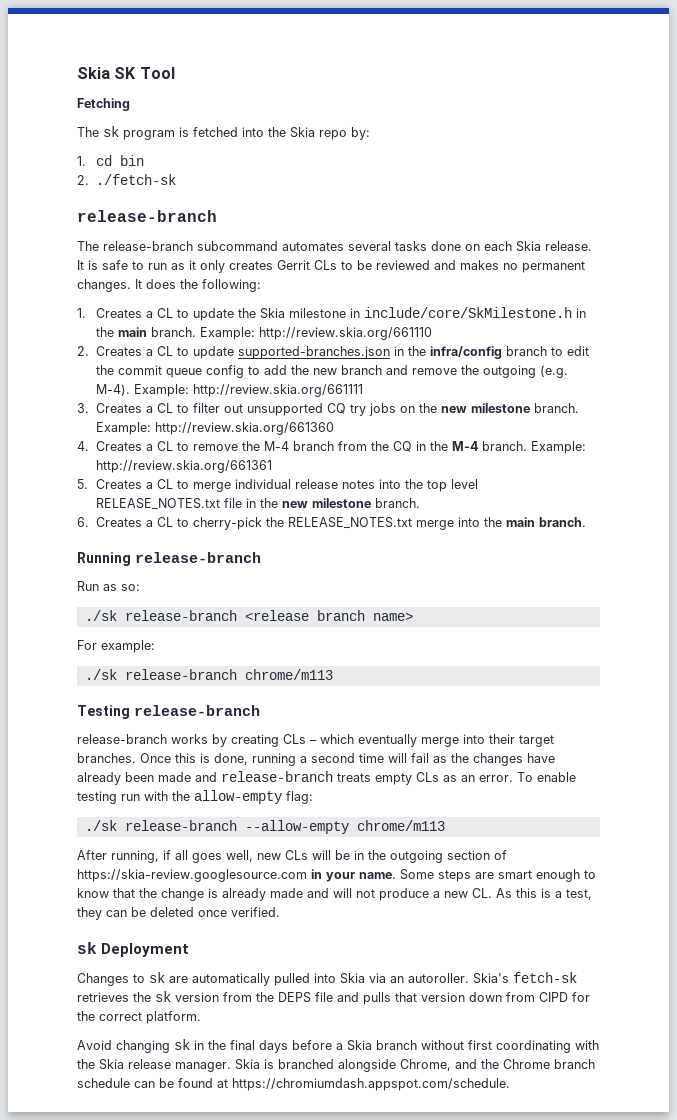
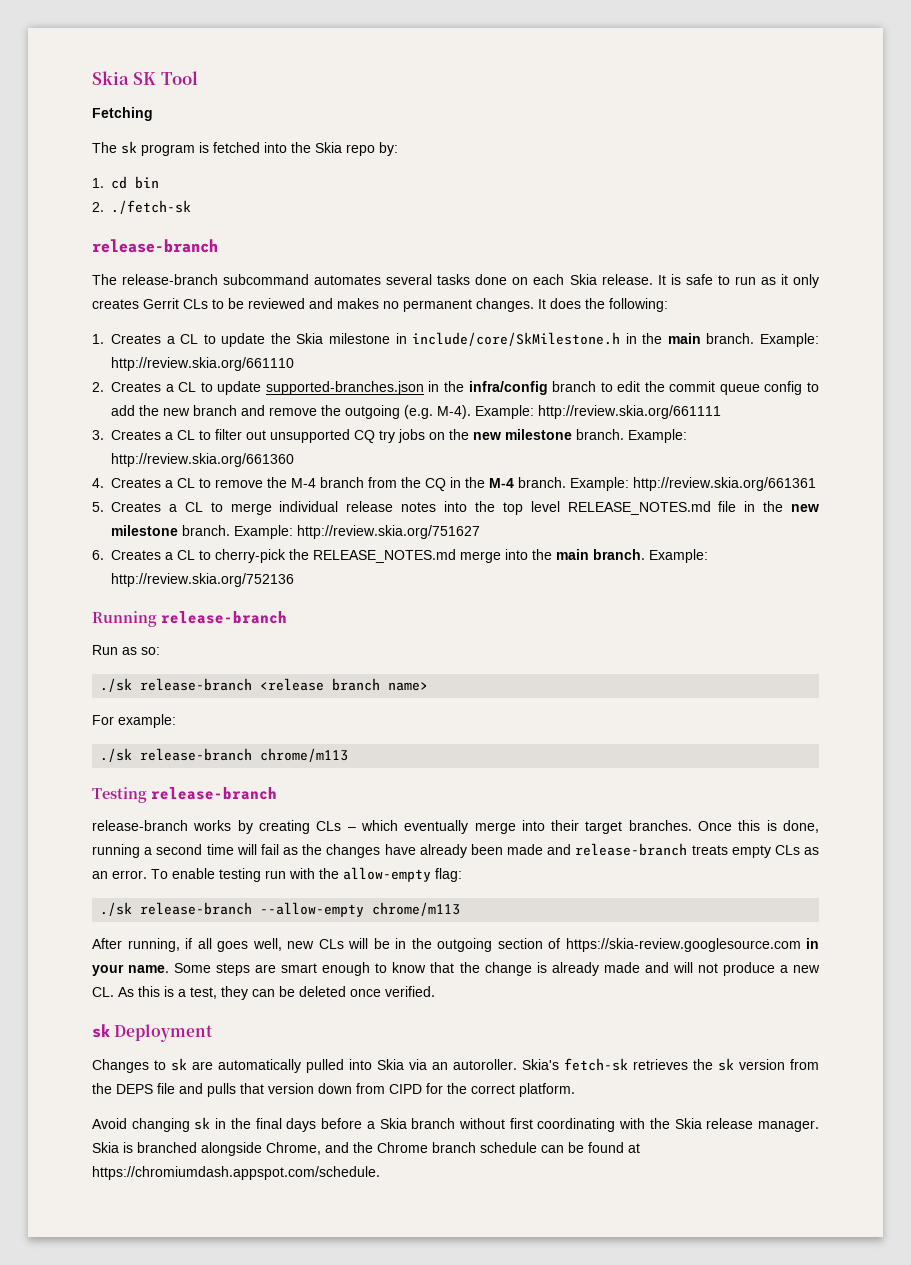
[95,498,220,510] RELEASE_NOTES.txt -> [567,501,711,515] RELEASE_NOTES.md
(420, 503) none -> [234,525,480,539] Example: http://review.skia.org/751627
[287,517,412,529] RELEASE_NOTES.txt -> [313,549,456,563] RELEASE_NOTES.md
(586, 522) none -> [649,549,708,563] [111,573,294,587] Example: http://review.skia.org/752136

